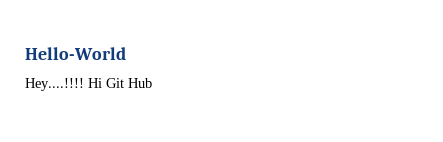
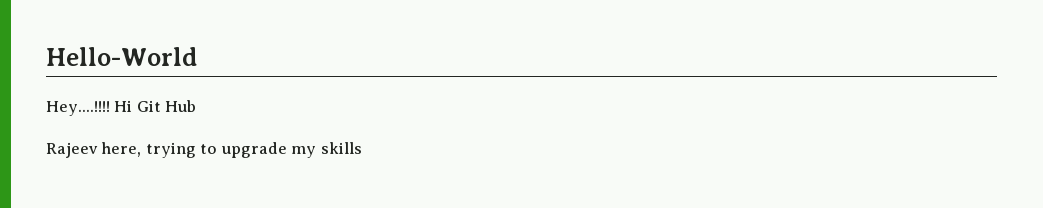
(152, 83) none -> [46,142,362,158] // Rajeev here, trying to upgrade my skills

